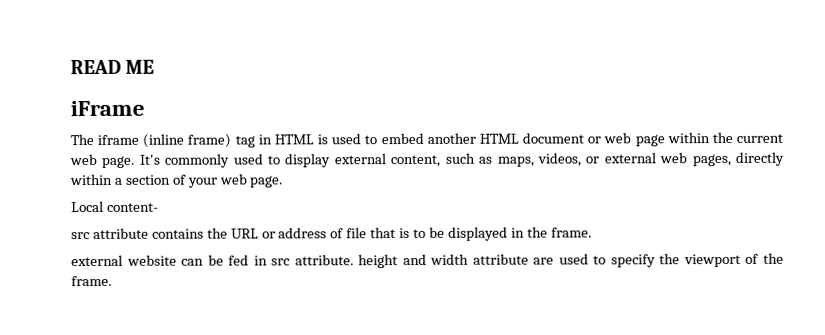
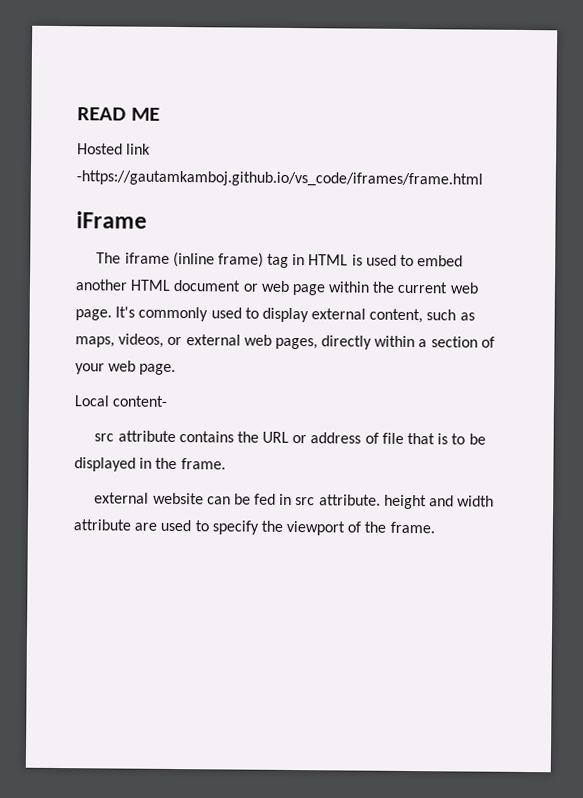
(155, 66) none -> [77,143,152,155] [76,170,483,188] // Hosted link -https://gautamkamboj.github.io/vs_code/iframes/frame.html

